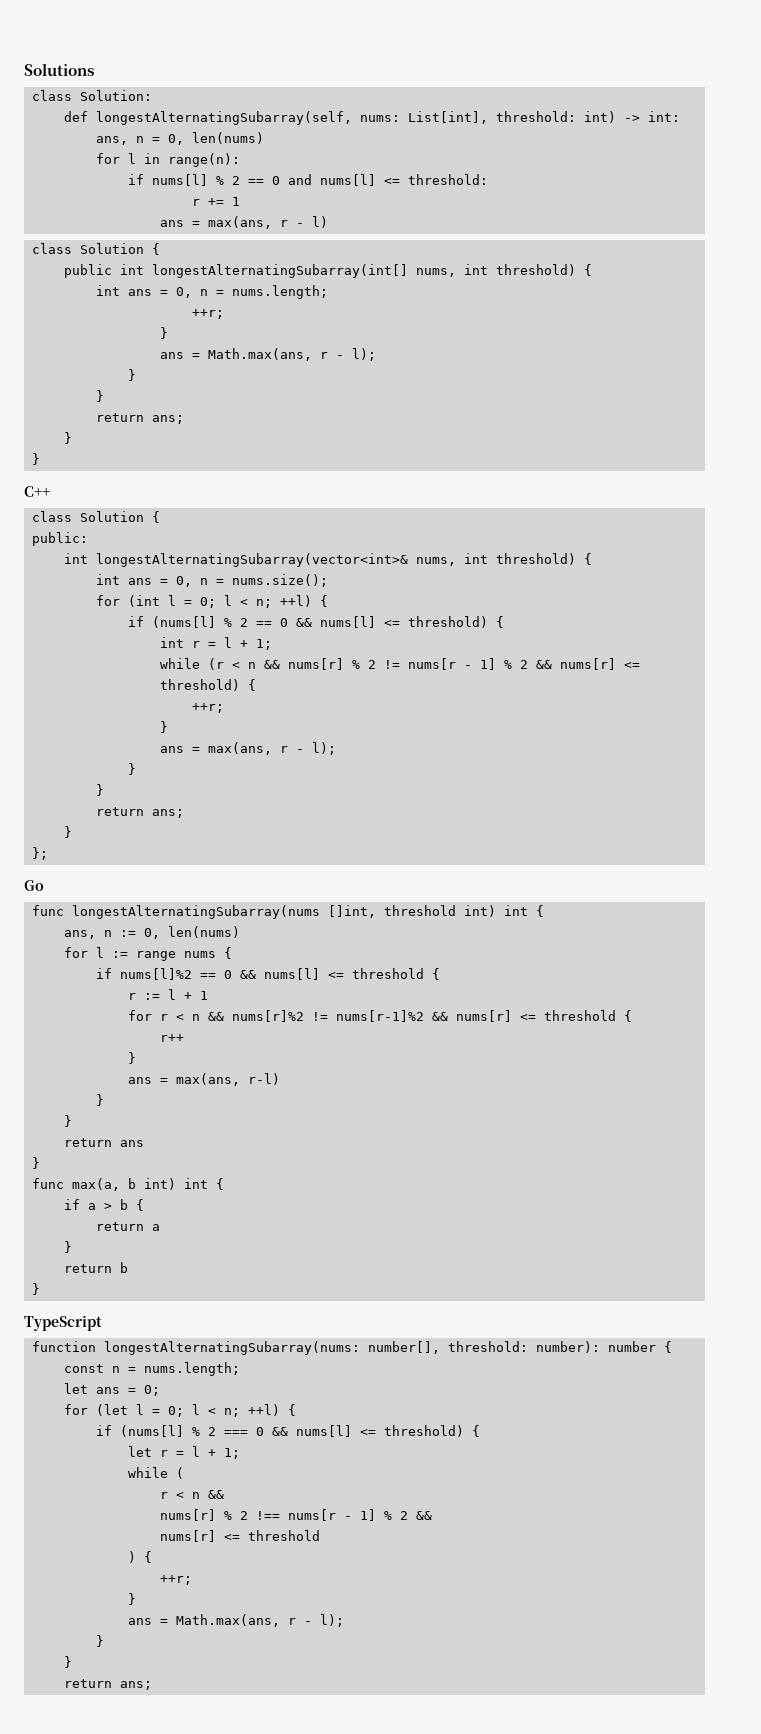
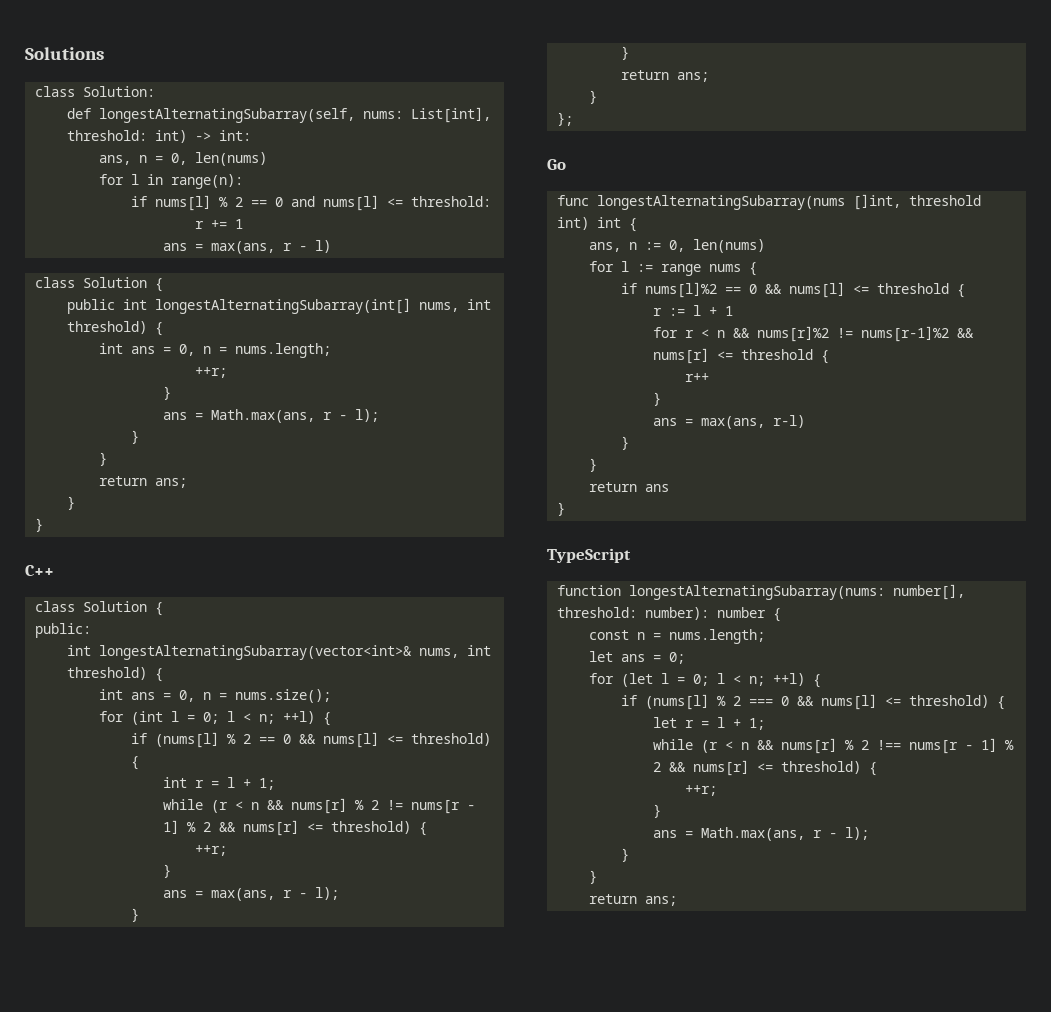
[31,1178,224,1191] [63,1199,144,1211] [95,1222,160,1231] [63,1241,72,1253] [63,1262,128,1273] [31,1283,40,1295] // func max(a, b int) int { // if a > b { // return a // } // return b // } -> (566, 509) none
[175,1467,184,1479] [159,1490,224,1499] ( // r < n && // -> [701,740,775,753] (r < n &&
[159,1530,320,1542] [127,1551,136,1563] // nums[r] <= threshold // ) -> [693,760,862,776] nums[r] <= threshold)

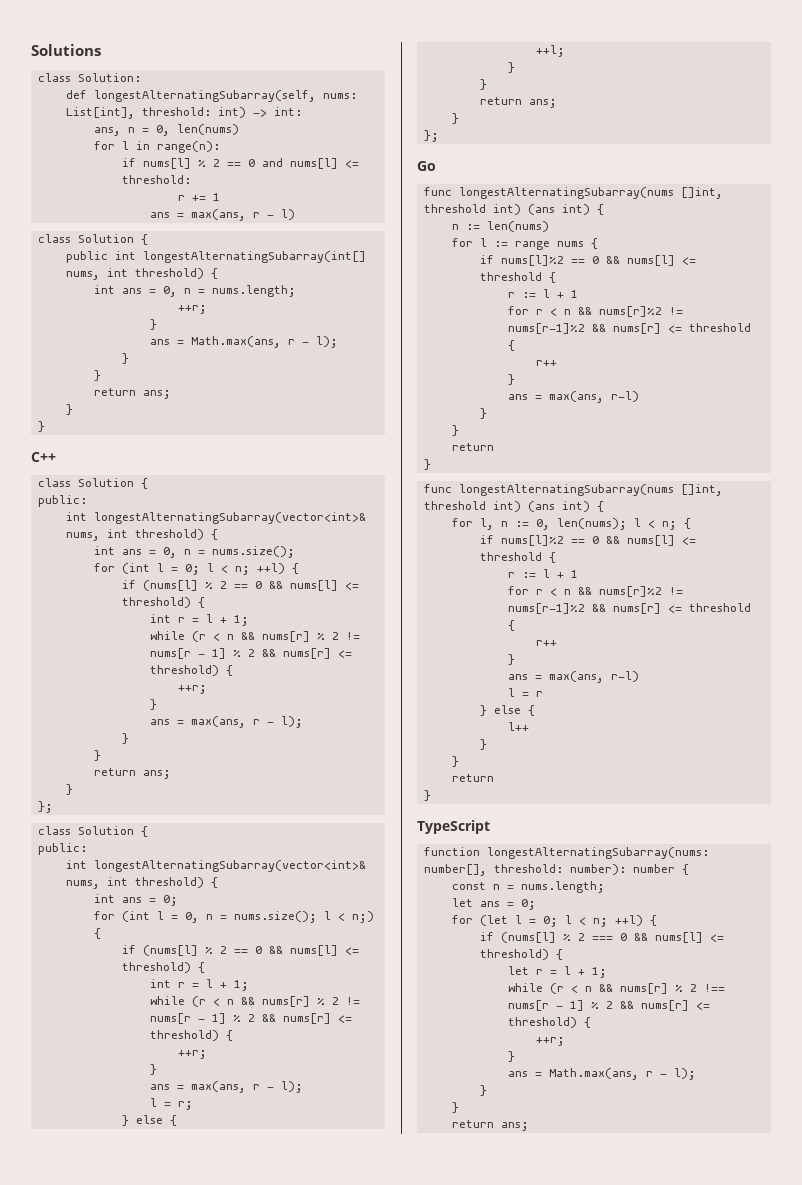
(574, 119) none -> [38,826,149,837] [38,843,88,855] [66,860,367,872] [66,877,219,889] [94,894,179,906] [94,911,375,923] [94,928,102,939] [122,945,360,956] [122,962,206,973] [150,979,250,991] [150,996,361,1007] [150,1013,353,1024] [150,1030,234,1041] [178,1050,208,1059] [150,1064,158,1075] [150,1081,304,1093] [150,1098,194,1110] [122,1115,178,1126] [536,45,566,57] [508,62,516,73] [480,79,488,90] [480,97,558,108] [452,113,460,124] [424,130,440,142] // class Solution { // public: // int longestAlternatingSubarray(vector<int>& nums, int threshold) { // int ans = 0; // for (int l = 0, n = nums.size(); l < n;) { // if (nums[l] % 2 == 0 && nums[l] <= threshold) { // int r = l + 1; // while (r < n && nums[r] % 2 != nums[r - 1] % 2 && nums[r] <= threshold) { // ++r; // } // ans = max(ans, r - l); // l = r; // } else { // ++l; // } // } // return ans; // } // };
[597,217,638,232] [589,240,686,252] int { // ans, n := 0, -> [528,204,605,215] [452,224,481,230] (ans int) { // n :=
[645,484,670,492] ans -> [424,459,432,470] [424,484,724,496] [424,501,605,512] [452,518,692,530] [480,535,697,546] [480,552,557,563] [508,569,579,578] [508,586,684,597] [508,603,752,614] [508,620,516,631] [536,640,558,646] [508,654,516,665] [508,671,640,683] [508,688,544,697] [480,705,536,716] [508,722,530,731] [480,739,488,750] [452,756,460,767] [452,774,495,782] // } // func longestAlternatingSubarray(nums []int, threshold int) (ans int) { // for l, n := 0, len(nums); l < n; { // if nums[l]%2 == 0 && nums[l] <= threshold { // r := l + 1 // for r < n && nums[r]%2 != nums[r-1]%2 && nums[r] <= threshold { // r++ // } // ans = max(ans, r-l) // l = r // } else { // l++ // } // } // return

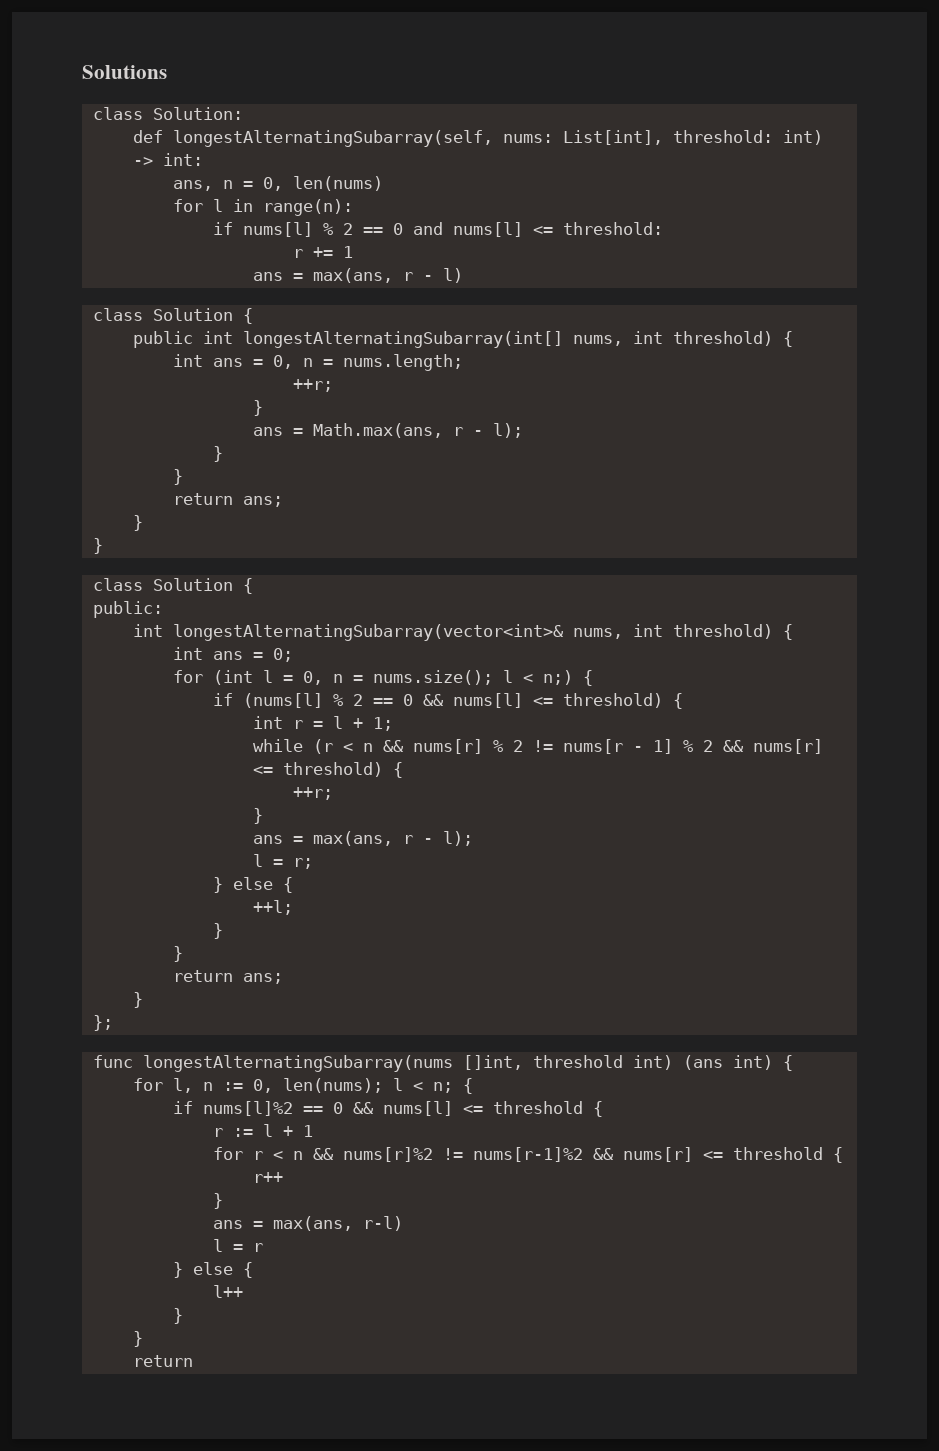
[31,452,56,462] [38,478,149,489] [38,495,88,507] [66,512,367,524] [66,529,219,541] [94,546,296,558] [94,563,300,575] [122,580,360,591] [122,597,206,608] [150,614,250,626] [150,631,361,642] [150,648,353,659] [150,665,234,676] [178,685,208,694] [150,699,158,710] [150,716,304,728] [122,733,130,744] [94,750,102,761] [94,768,172,779] [66,784,74,795] [38,801,54,813] // C++ // class Solution { // public: // int longestAlternatingSubarray(vector<int>& nums, int threshold) { // int ans = 0, n = nums.size(); // for (int l = 0; l < n; ++l) { // if (nums[l] % 2 == 0 && nums[l] <= threshold) { // int r = l + 1; // while (r < n && nums[r] % 2 != nums[r - 1] % 2 && nums[r] <= threshold) { // ++r; // } // ans = max(ans, r - l); // } // } // return ans; // } // }; -> (103, 546) none
[417,161,436,171] [424,187,724,199] [424,204,605,215] [452,221,550,232] [452,238,599,250] [480,255,697,266] [480,272,557,283] [508,289,579,298] [508,306,684,317] [508,323,752,334] [508,340,516,351] [536,360,558,366] [508,374,516,385] [508,391,640,403] [480,408,488,419] [452,425,460,436] [452,443,495,451] [424,459,432,470] // Go // func longestAlternatingSubarray(nums []int, threshold int) (ans int) { // n := len(nums) // for l := range nums { // if nums[l]%2 == 0 && nums[l] <= threshold { // r := l + 1 // for r < n && nums[r]%2 != nums[r-1]%2 && nums[r] <= threshold { // r++ // } // ans = max(ans, r-l) // } // } // return // } -> (113, 1023) none
[424,790,432,801] [417,820,490,834] [424,847,710,859] [424,864,690,876] [452,881,606,893] [452,898,537,910] [452,915,658,927] [480,932,725,943] [480,949,564,960] [508,966,608,978] [508,983,726,994] [508,1000,711,1011] [508,1017,592,1028] [536,1037,566,1046] [508,1051,516,1062] [508,1068,697,1080] [480,1085,488,1096] [452,1102,460,1113] [452,1120,530,1131] // } // TypeScript // function longestAlternatingSubarray(nums: number[], threshold: number): number { // const n = nums.length; // let ans = 0; // for (let l = 0; l < n; ++l) { // if (nums[l] % 2 === 0 && nums[l] <= threshold) { // let r = l + 1; // while (r < n && nums[r] % 2 !== nums[r - 1] % 2 && nums[r] <= threshold) { // ++r; // } // ans = Math.max(ans, r - l); // } // } // return ans; -> (193, 1361) none

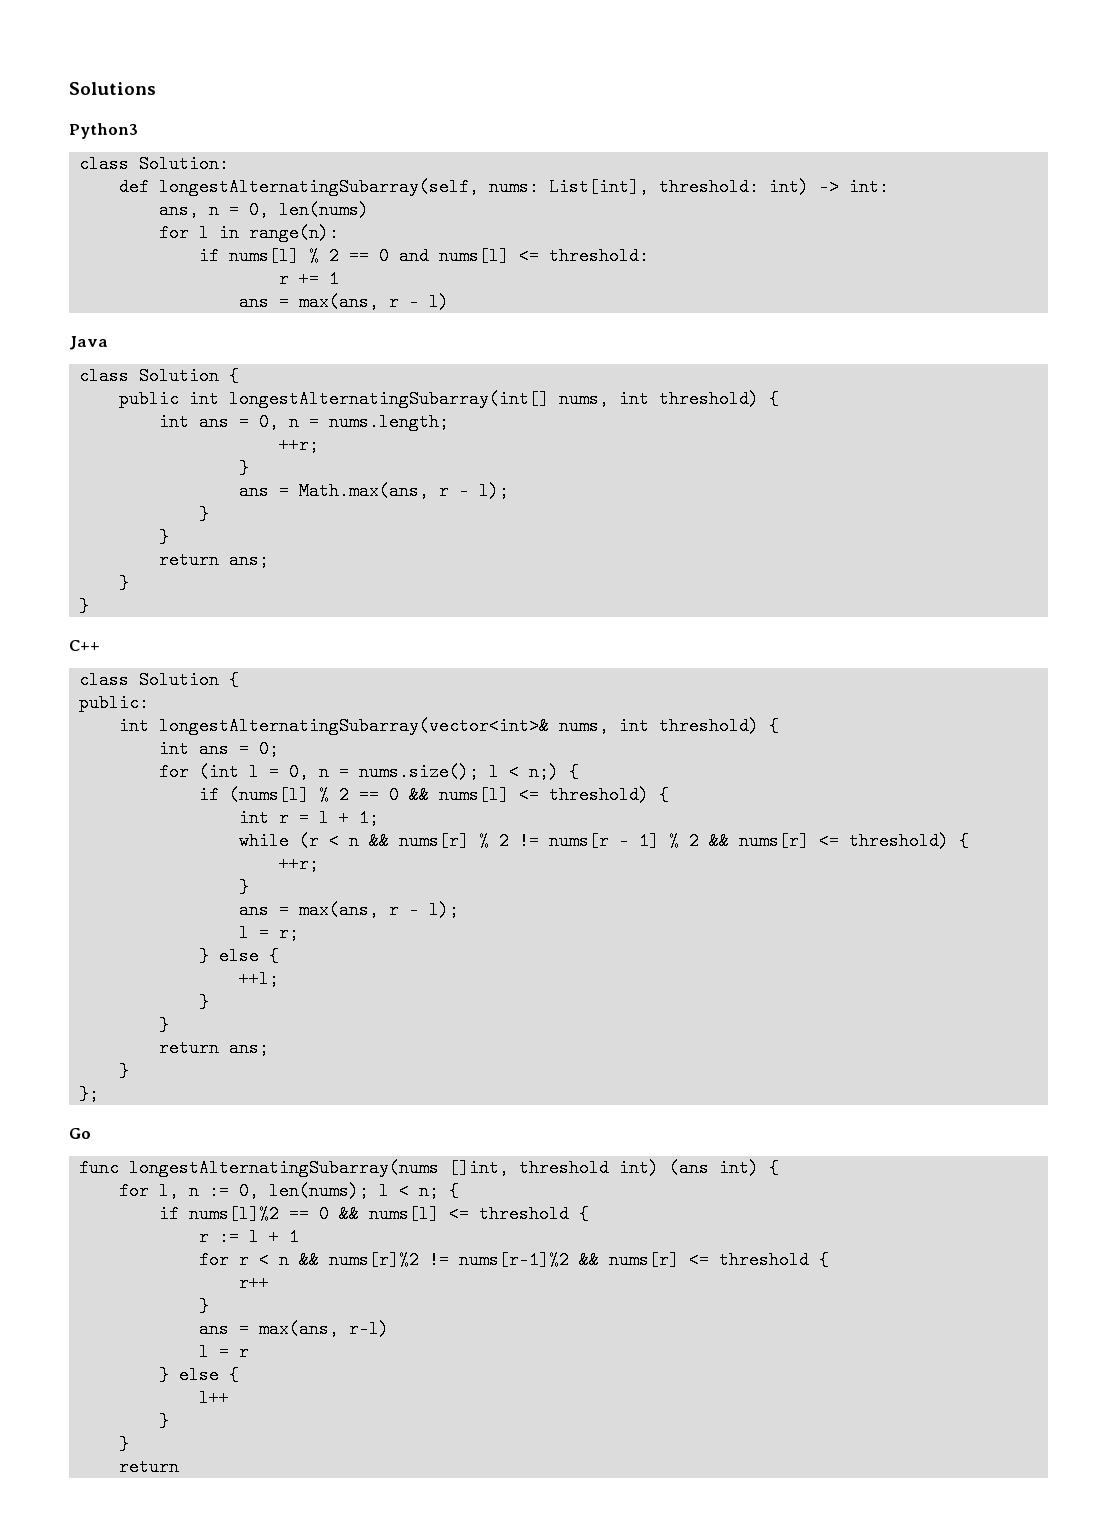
(167, 72) none -> [69,123,138,139] // Python3
(463, 275) none -> [69,336,108,350] // Java
(103, 546) none -> [69,640,100,651] // C++
(113, 1023) none -> [69,1128,91,1139] // Go

